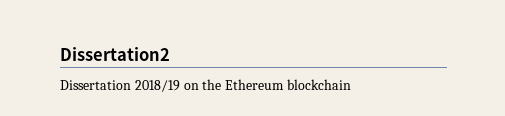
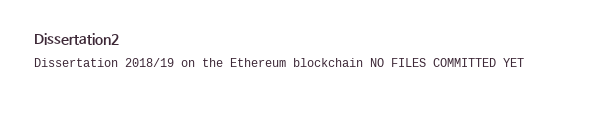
(351, 84) none -> [370,58,524,67] NO FILES COMMITTED YET

